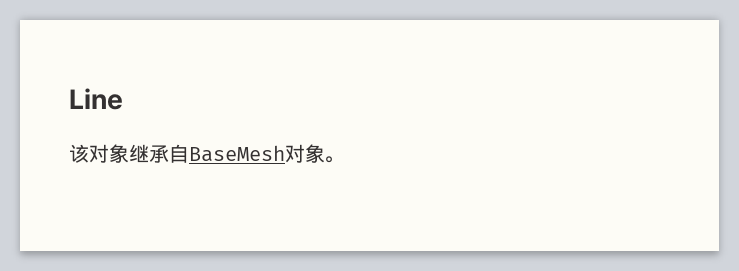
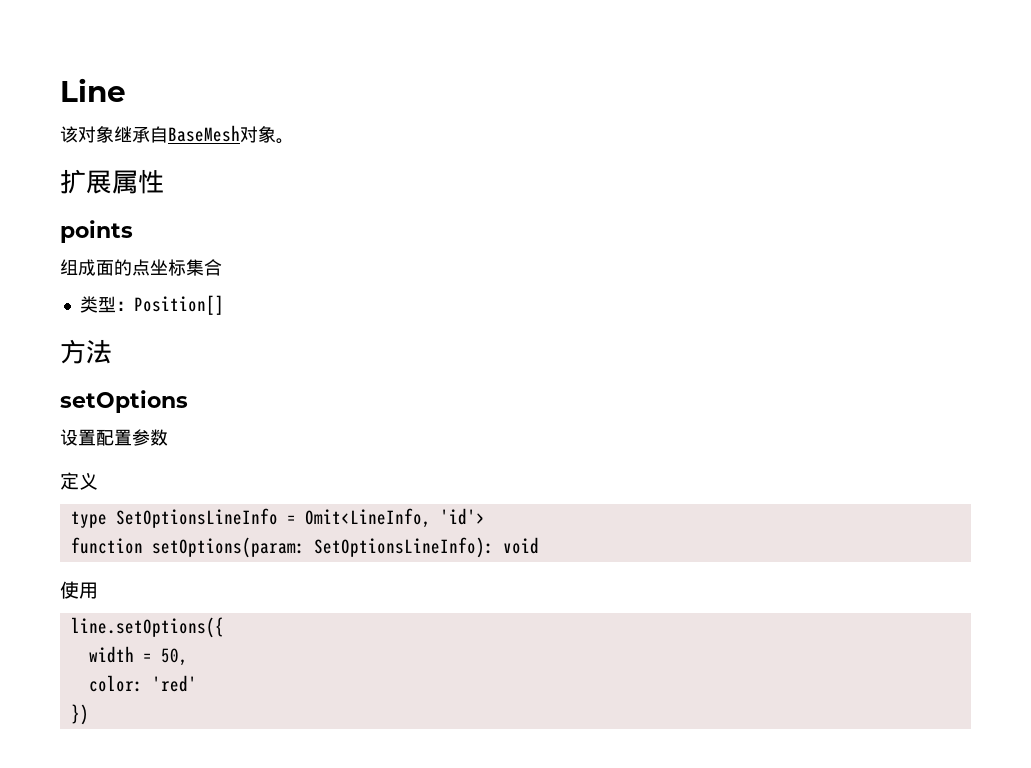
(343, 159) none -> [60,169,164,194] [60,220,133,243] [60,259,222,276] [79,295,224,315] [60,339,112,364] [60,390,188,413] [60,429,168,446] [60,472,98,490] [70,508,485,528] [70,537,539,558] [60,581,98,599] [70,617,224,638] [88,646,188,666] [88,675,197,692] [70,704,89,725] // 扩展属性 // points // 组成面的点坐标集合 // 类型：Position[] // 方法 // setOptions // 设置配置参数 // 定义 // type SetOptionsLineInfo = Omit<LineInfo, 'id'> // function setOptions(param: SetOptionsLineInfo): void // 使用 // line.setOptions({ // width = 50, // color: 'red' // })

